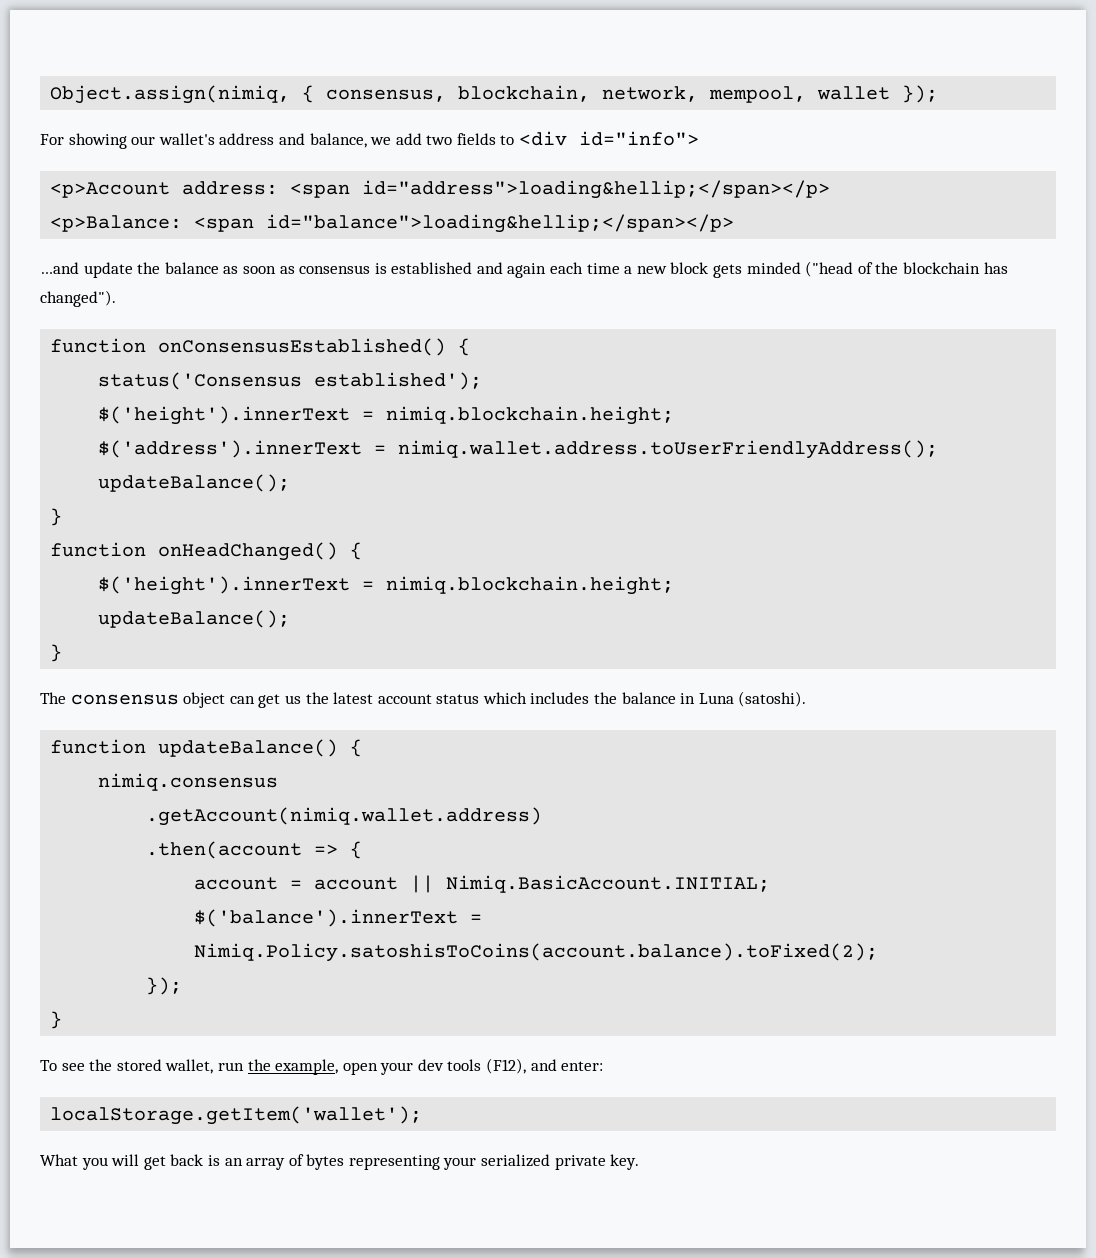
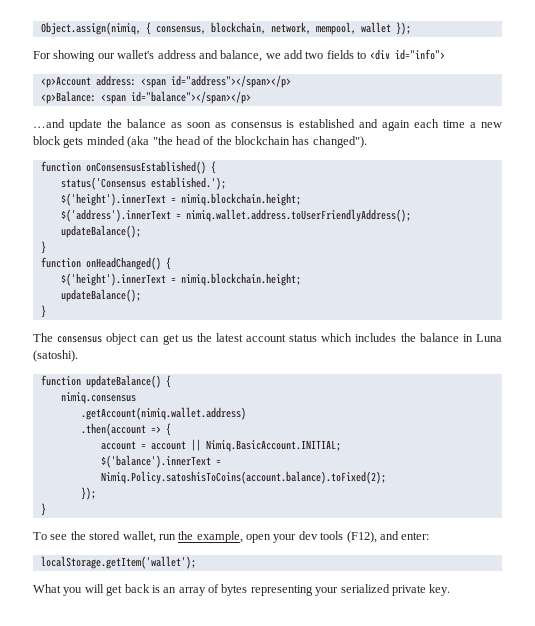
[362,180,831,199] id="address">loading&hellip;</span></p> -> [170,75,291,88] id="address"></span></p>
[266,214,735,233] id="balance">loading&hellip;</span></p> -> [130,91,251,104] id="balance"></span></p>
[805,261,854,277] ("head -> [127,136,201,148] (aka "the head
[314,372,483,390] established'); -> [150,177,226,190] established.');

